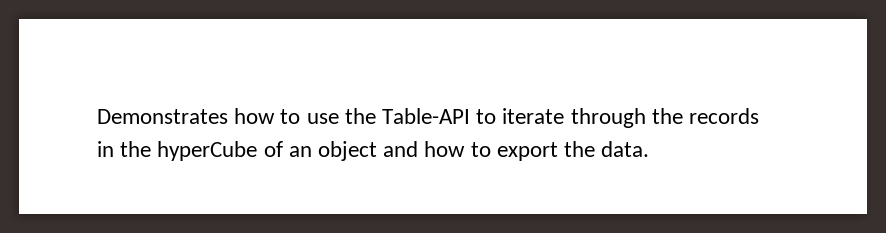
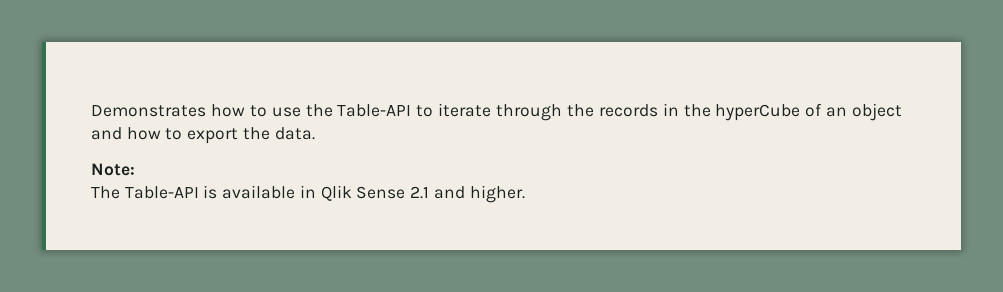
(650, 149) none -> [91,163,135,176] [91,185,525,203] // Note: // The Table-API is available in Qlik Sense 2.1 and higher.

